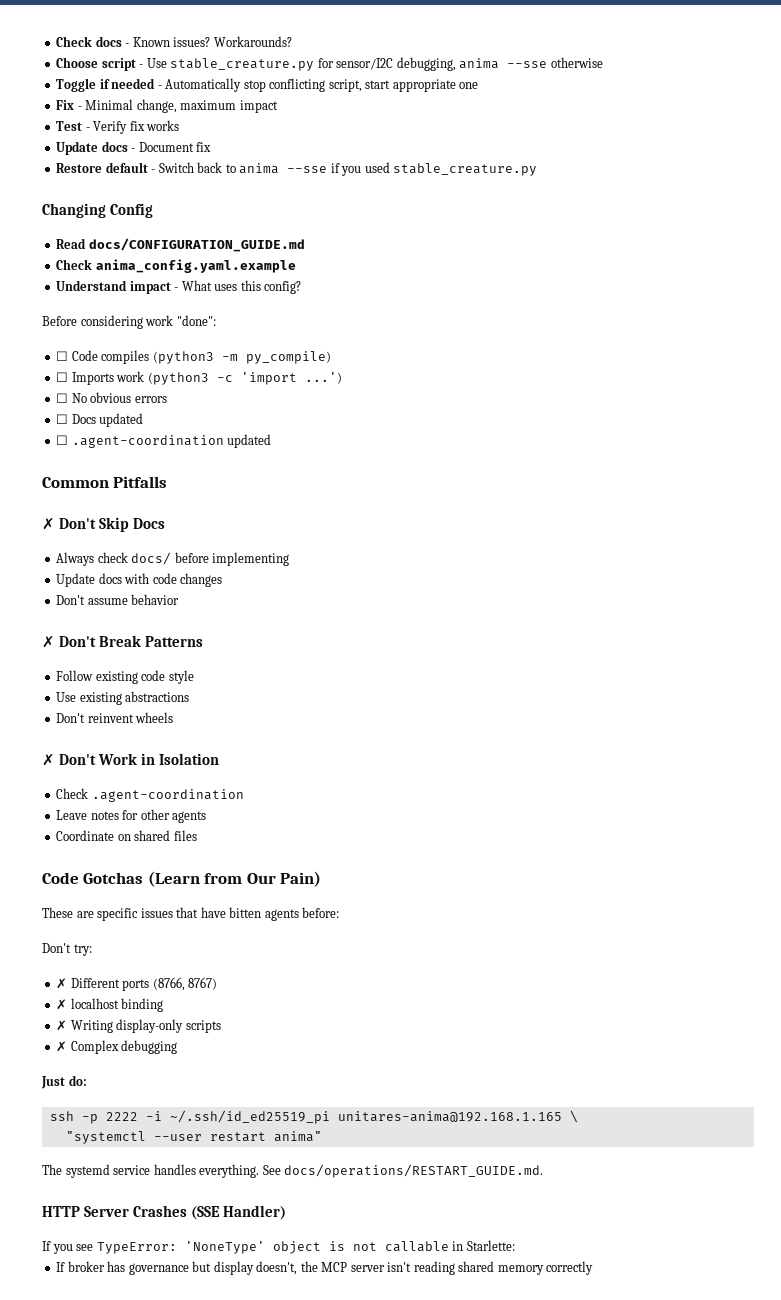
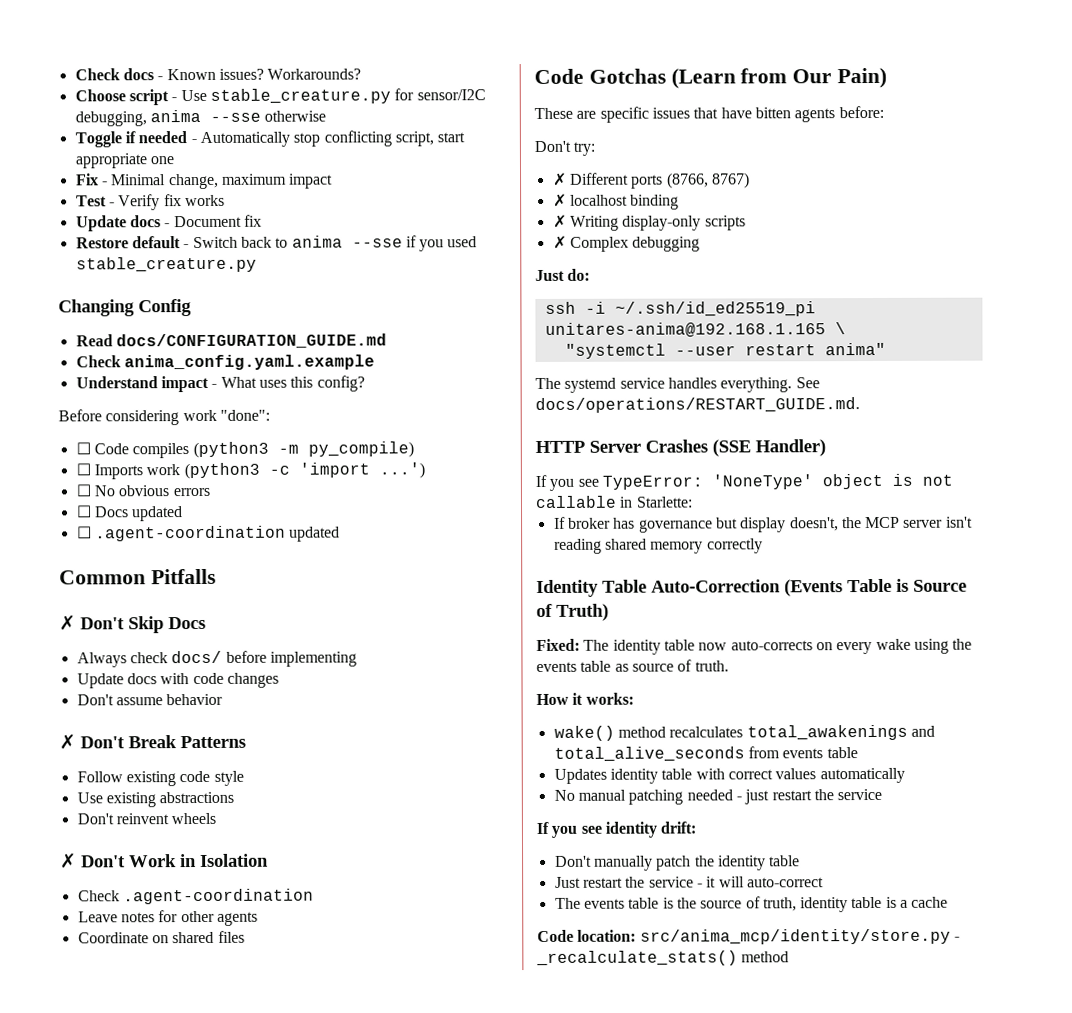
[81,1112,138,1124] -p 2222 -> (576, 307) none
(594, 1268) none -> [536,578,967,597] [536,603,609,621] [536,638,973,655] [536,659,729,672] [536,692,634,705] [553,724,935,741] [553,746,858,762] [553,767,905,784] [553,788,883,805] [536,821,697,838] [554,855,801,871] [554,876,824,888] [554,896,949,913] [537,928,960,945] [536,950,790,967] // Identity Table Auto-Correction (Events Table is Source of Truth) // Fixed: The identity table now auto-corrects on every wake using the events table as source of truth. // How it works: // wake() method recalculates total_awakenings and total_alive_seconds from events table // Updates identity table with correct values automatically // No manual patching needed - just restart the service // If you see identity drift: // Don't manually patch the identity table // Just restart the service - it will auto-correct // The events table is the source of truth, identity table is a cache // Code location: src/anima_mcp/identity/store.py - _recalculate_stats() method

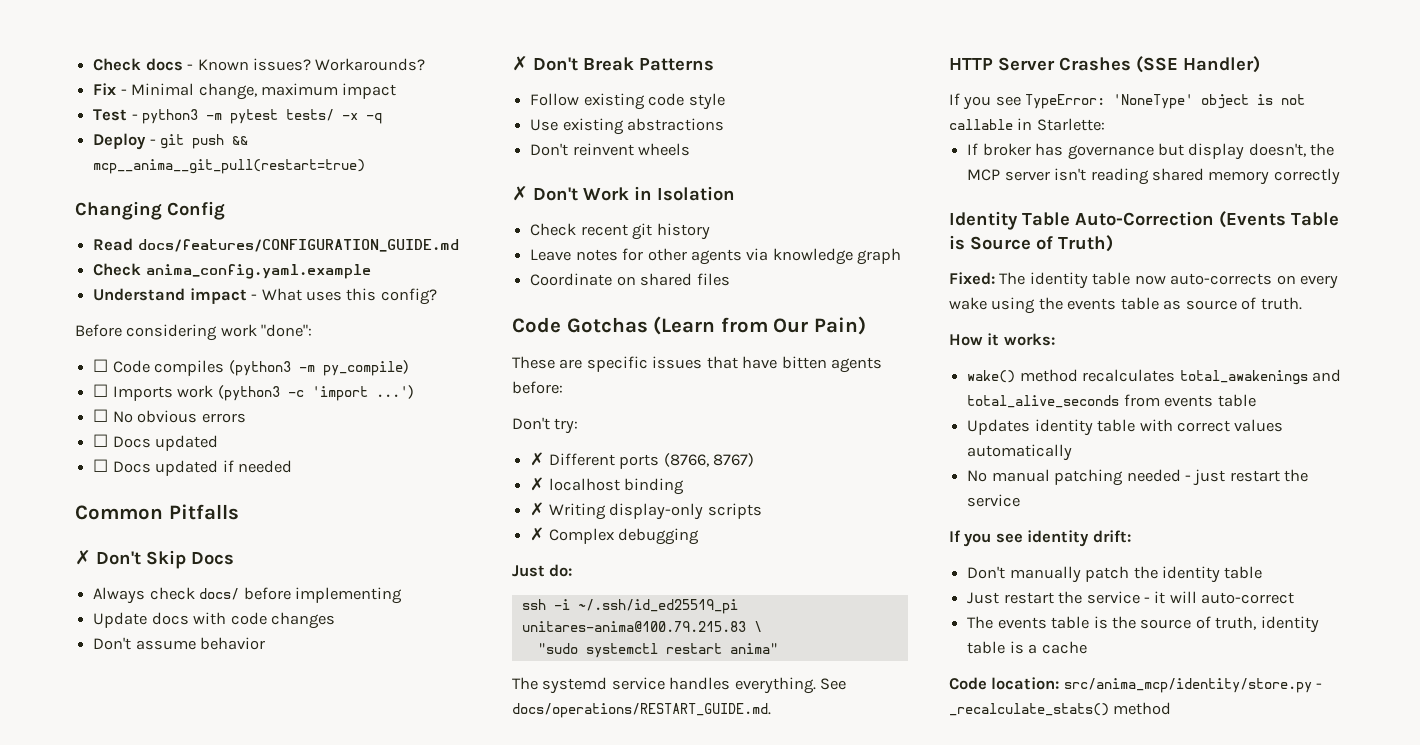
[74,88,486,106] [74,109,327,127] [74,130,466,148] [74,153,174,169] // Choose script - Use stable_creature.py for sensor/I2C debugging, anima --sse otherwise // Toggle if needed - Automatically stop conflicting script, start appropriate one -> (426, 64) none
[118,194,225,211] [75,214,262,232] [75,235,478,252] [75,256,257,273] Verify fix works // Update docs - Document fix // Restore default - Switch back to anima --sse if you used stable_creature.py -> [142,109,383,124] [93,133,249,150] [93,159,366,174] python3 -m pytest tests/ -x -q // Deploy - git push && mcp__anima__git_pull(restart=true)
[115,333,387,349] docs/CONFIGURATION_GUIDE.md -> [137,239,459,252] docs/features/CONFIGURATION_GUIDE.md
[94,525,341,542] .agent-coordination updated -> [112,460,292,476] Docs updated if needed
[122,888,314,905] .agent-coordination -> [580,223,710,240] recent git history
(258, 918) none -> [746,248,902,265] via knowledge graph
[544,322,826,338] unitares-anima@192.168.1.165 -> [521,621,746,632] unitares-anima@100.79.215.83
[564,343,736,359] "systemctl --user -> [537,643,658,658] "sudo systemctl

